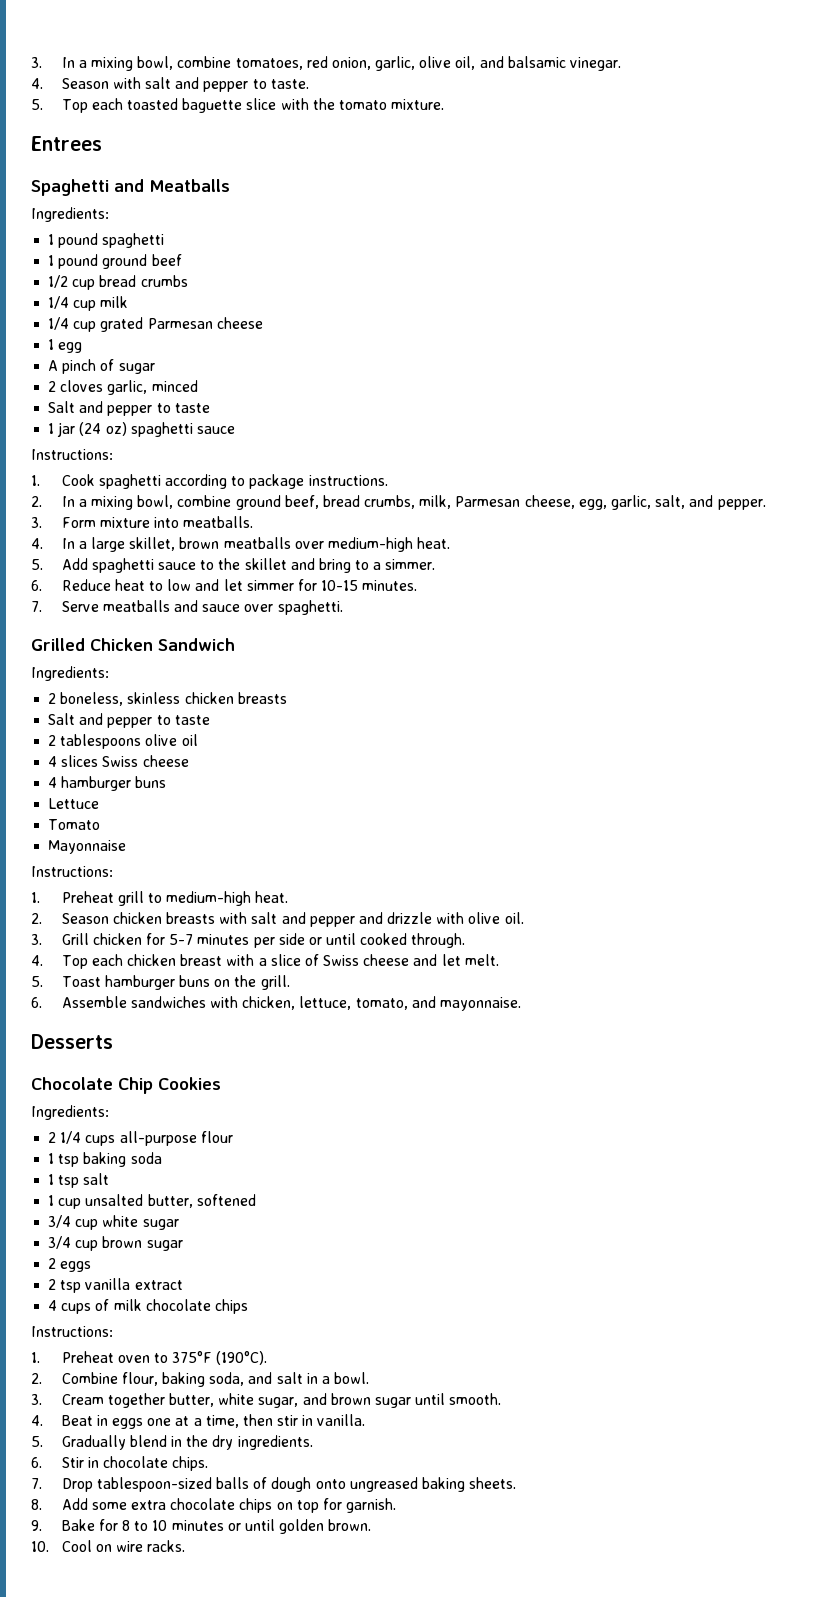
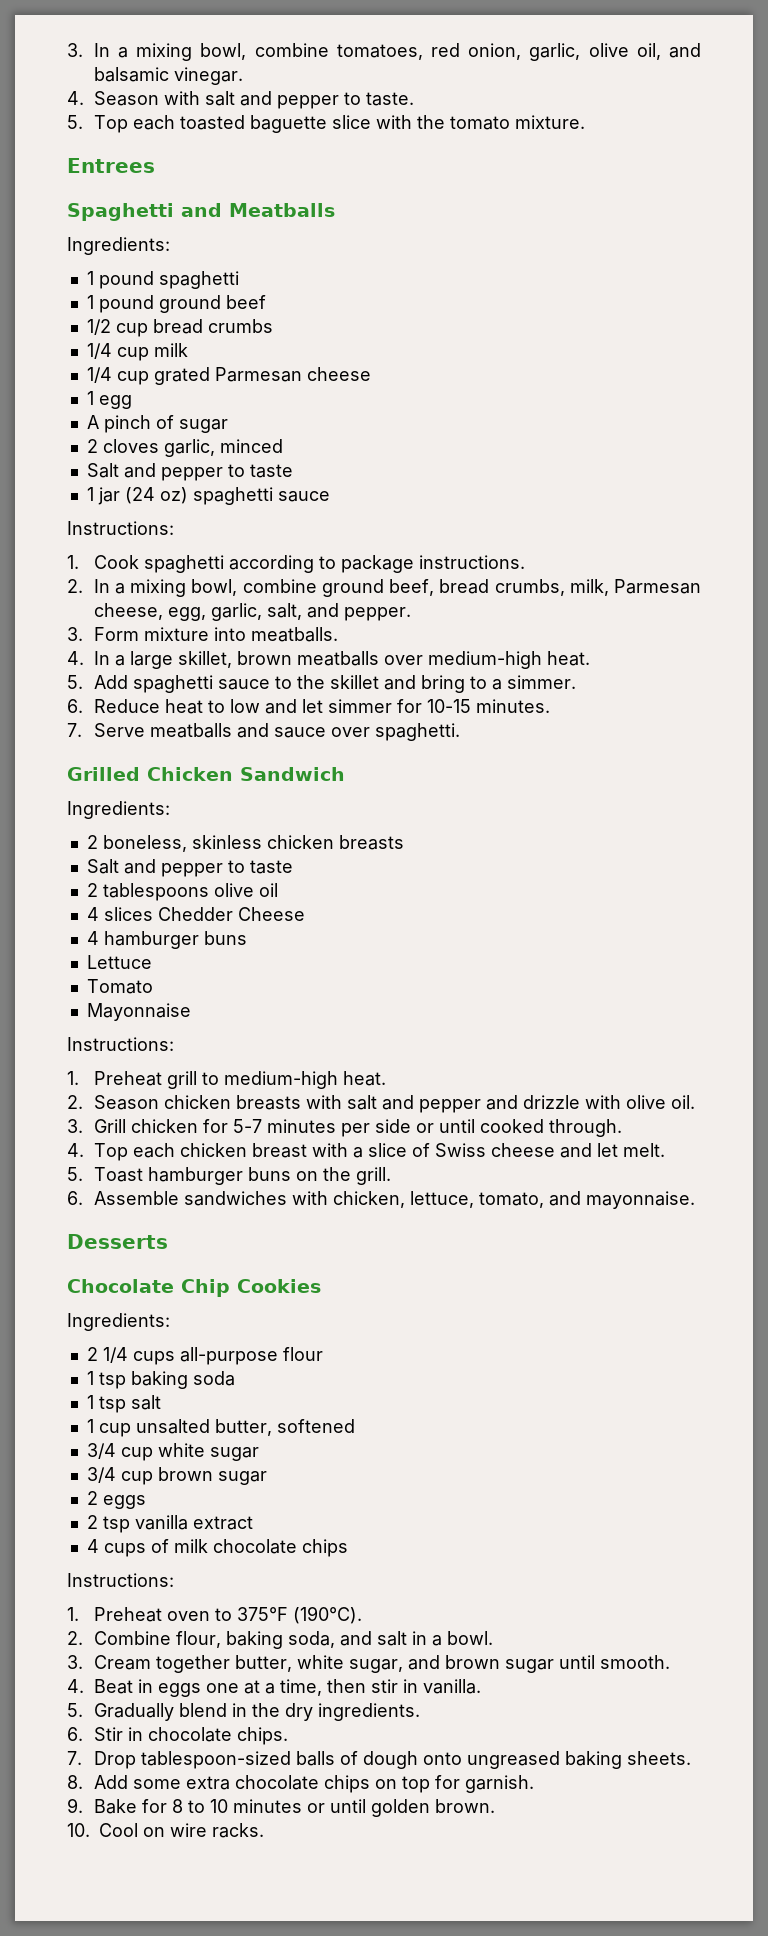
[102,755,189,767] Swiss cheese -> [157,907,305,921] Chedder Cheese

